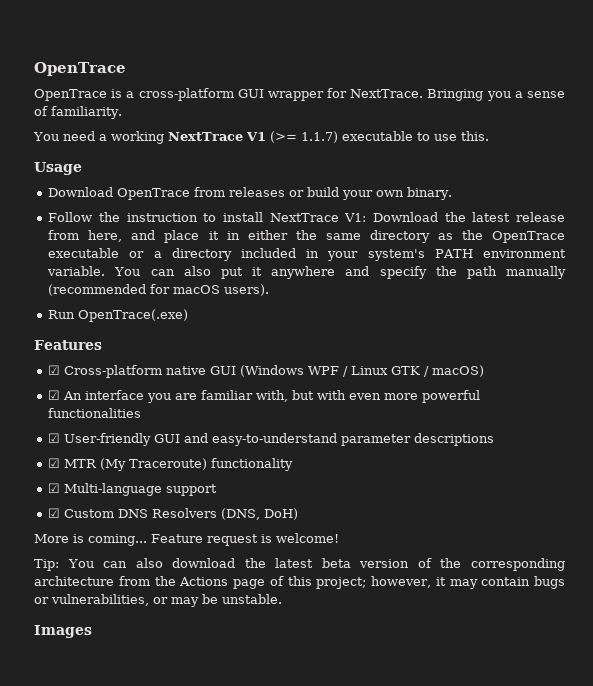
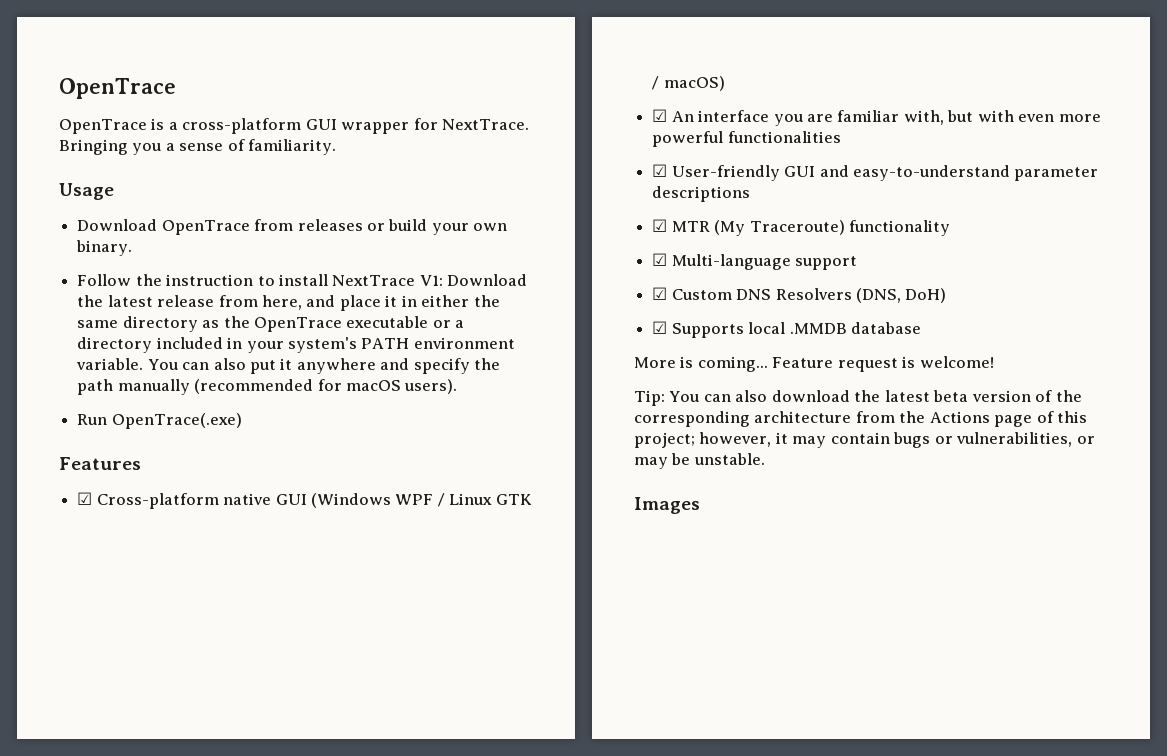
[33,131,489,144] // You need a working NextTrace V1 (>= 1.1.7) executable to use this. -> (337, 147) none
(299, 514) none -> [652,321,921,338] // ☑ Supports local .MMDB database

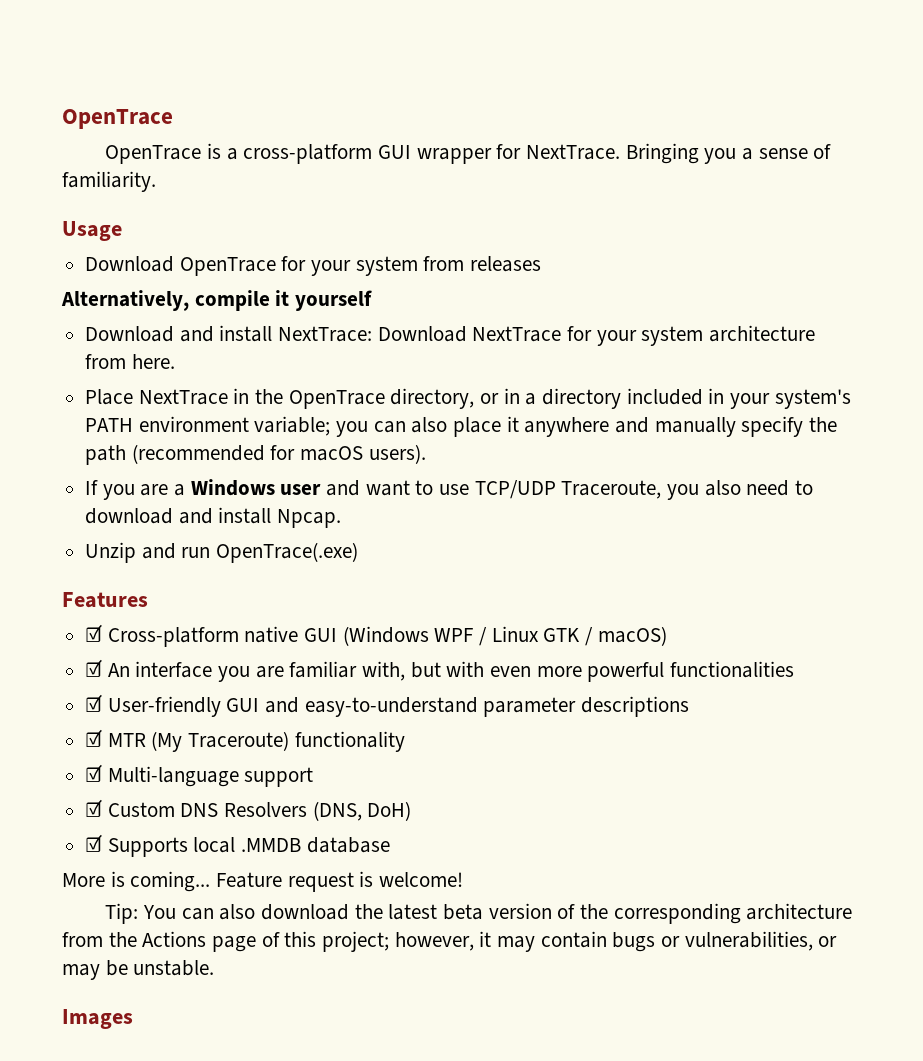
(250, 227) none -> [281,256,418,276] for your system
[366,219,508,235] [76,240,133,256] [77,274,528,286] [77,295,500,311] [77,316,451,332] or build your own binary. // Follow the instruction to install NextTrace V1: Download the latest release from here, and place it in either the same directory as the OpenTrace executable or -> [61,290,373,311] [85,325,816,346] [85,354,175,369] [85,388,520,409] // Alternatively, compile it yourself // Download and install NextTrace: Download NextTrace for your system architecture from here. // Place NextTrace in the OpenTrace directory, or in
[76,358,276,374] variable. You can also put -> [254,416,502,437] variable; you can also place
(410, 364) none -> [654,417,736,437] manually
[117,379,190,395] manually -> (127, 455) none
[77,414,108,425] Run -> [85,479,814,500] [85,507,342,528] [85,542,211,563] If you are a Windows user and want to use TCP/UDP Traceroute, you also need to download and install Npcap. // Unzip and run

